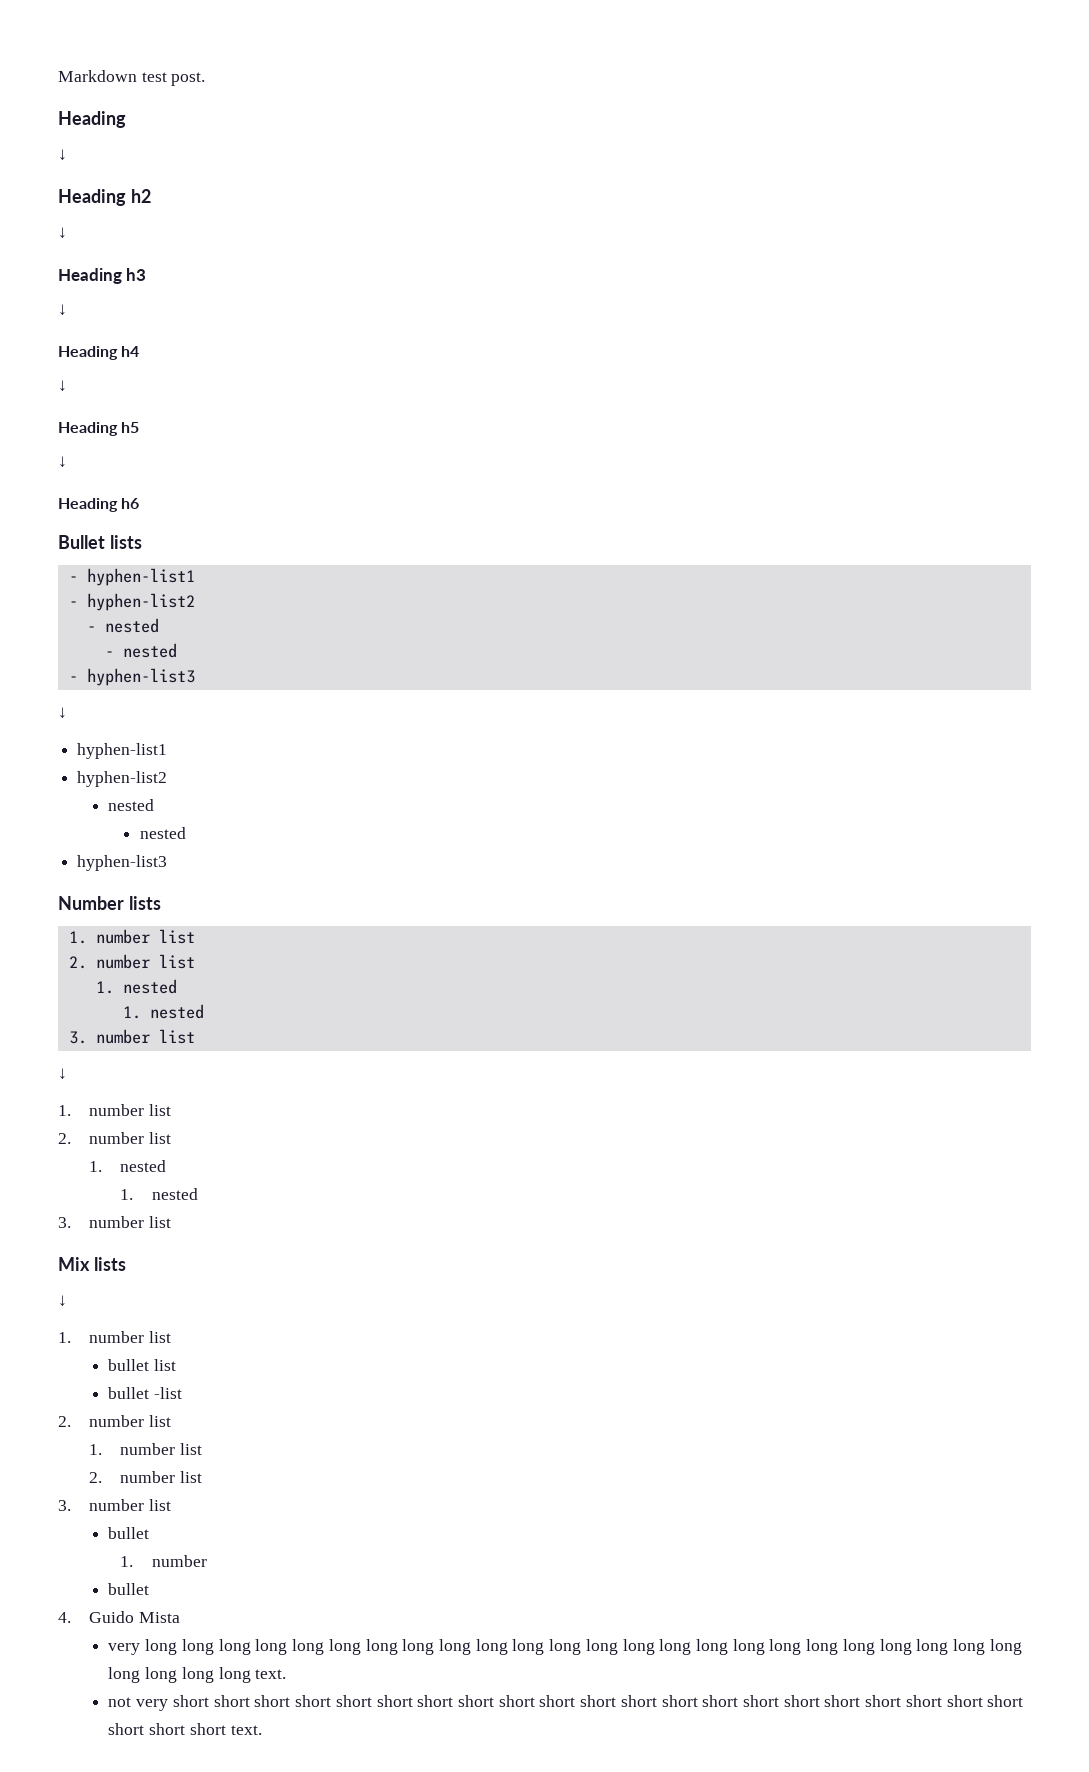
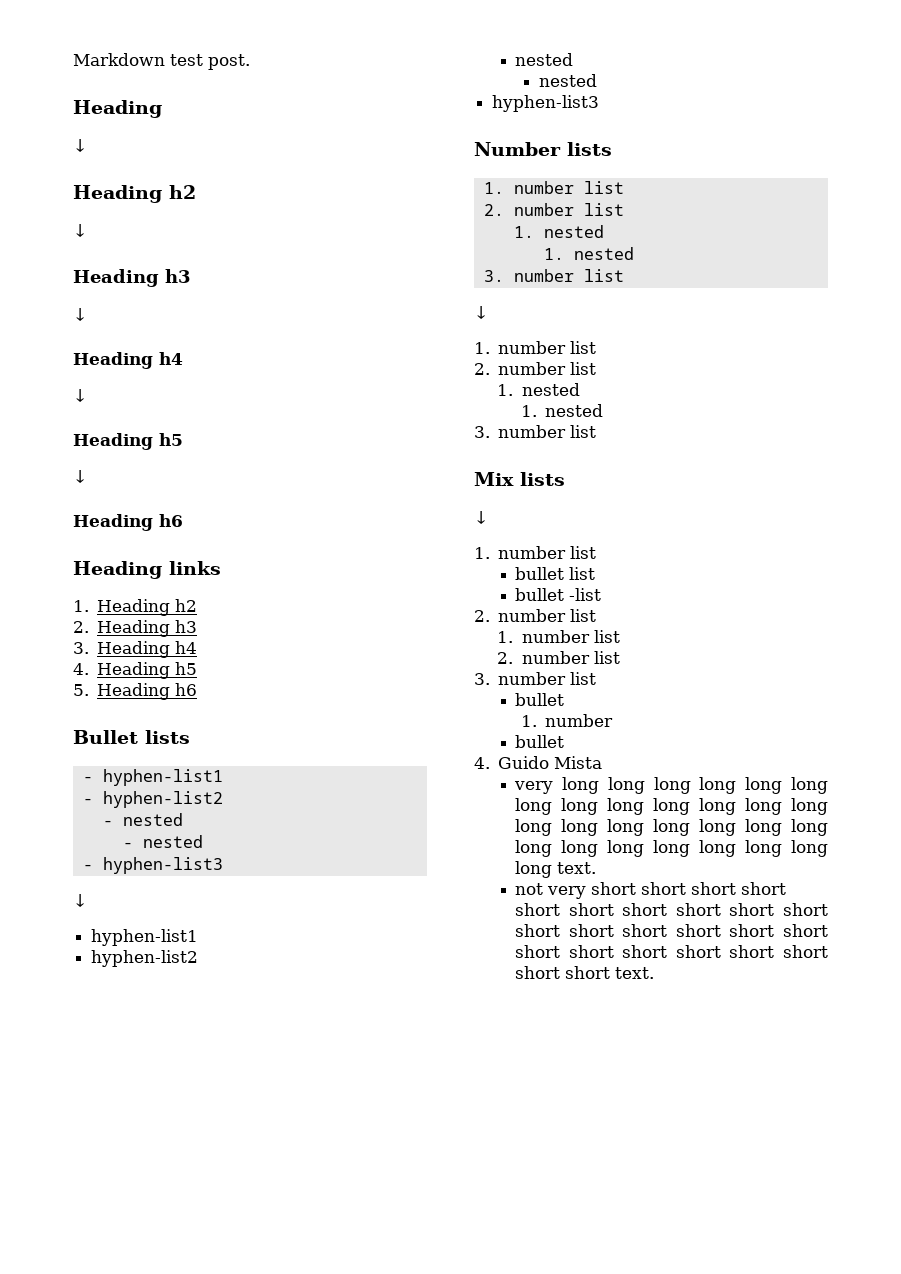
(140, 503) none -> [73,561,221,579] [73,599,198,616] [73,620,198,637] [73,641,198,658] [73,662,198,679] [73,683,198,700] // Heading links // 1. Heading h2 // 2. Heading h3 // 3. Heading h4 // 4. Heading h5 // 5. Heading h6

